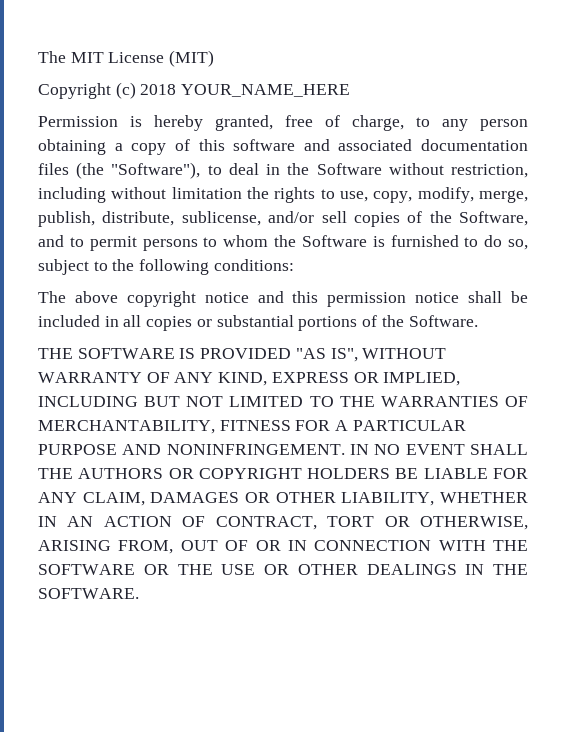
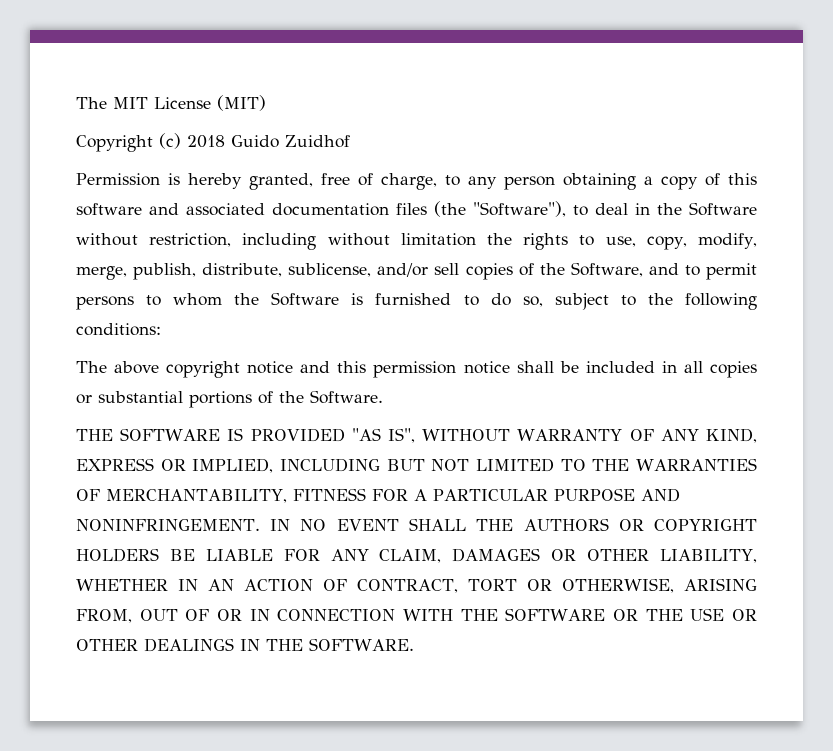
[181,84,351,97] YOUR_NAME_HERE -> [231,135,350,148] Guido Zuidhof

